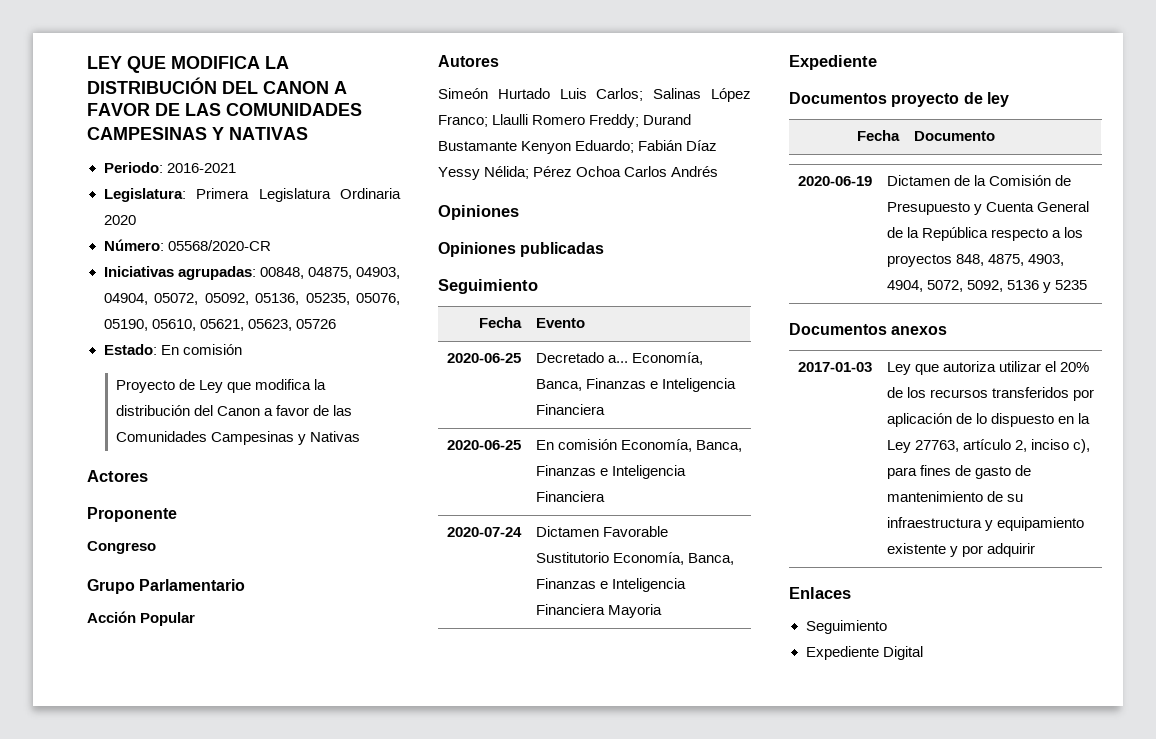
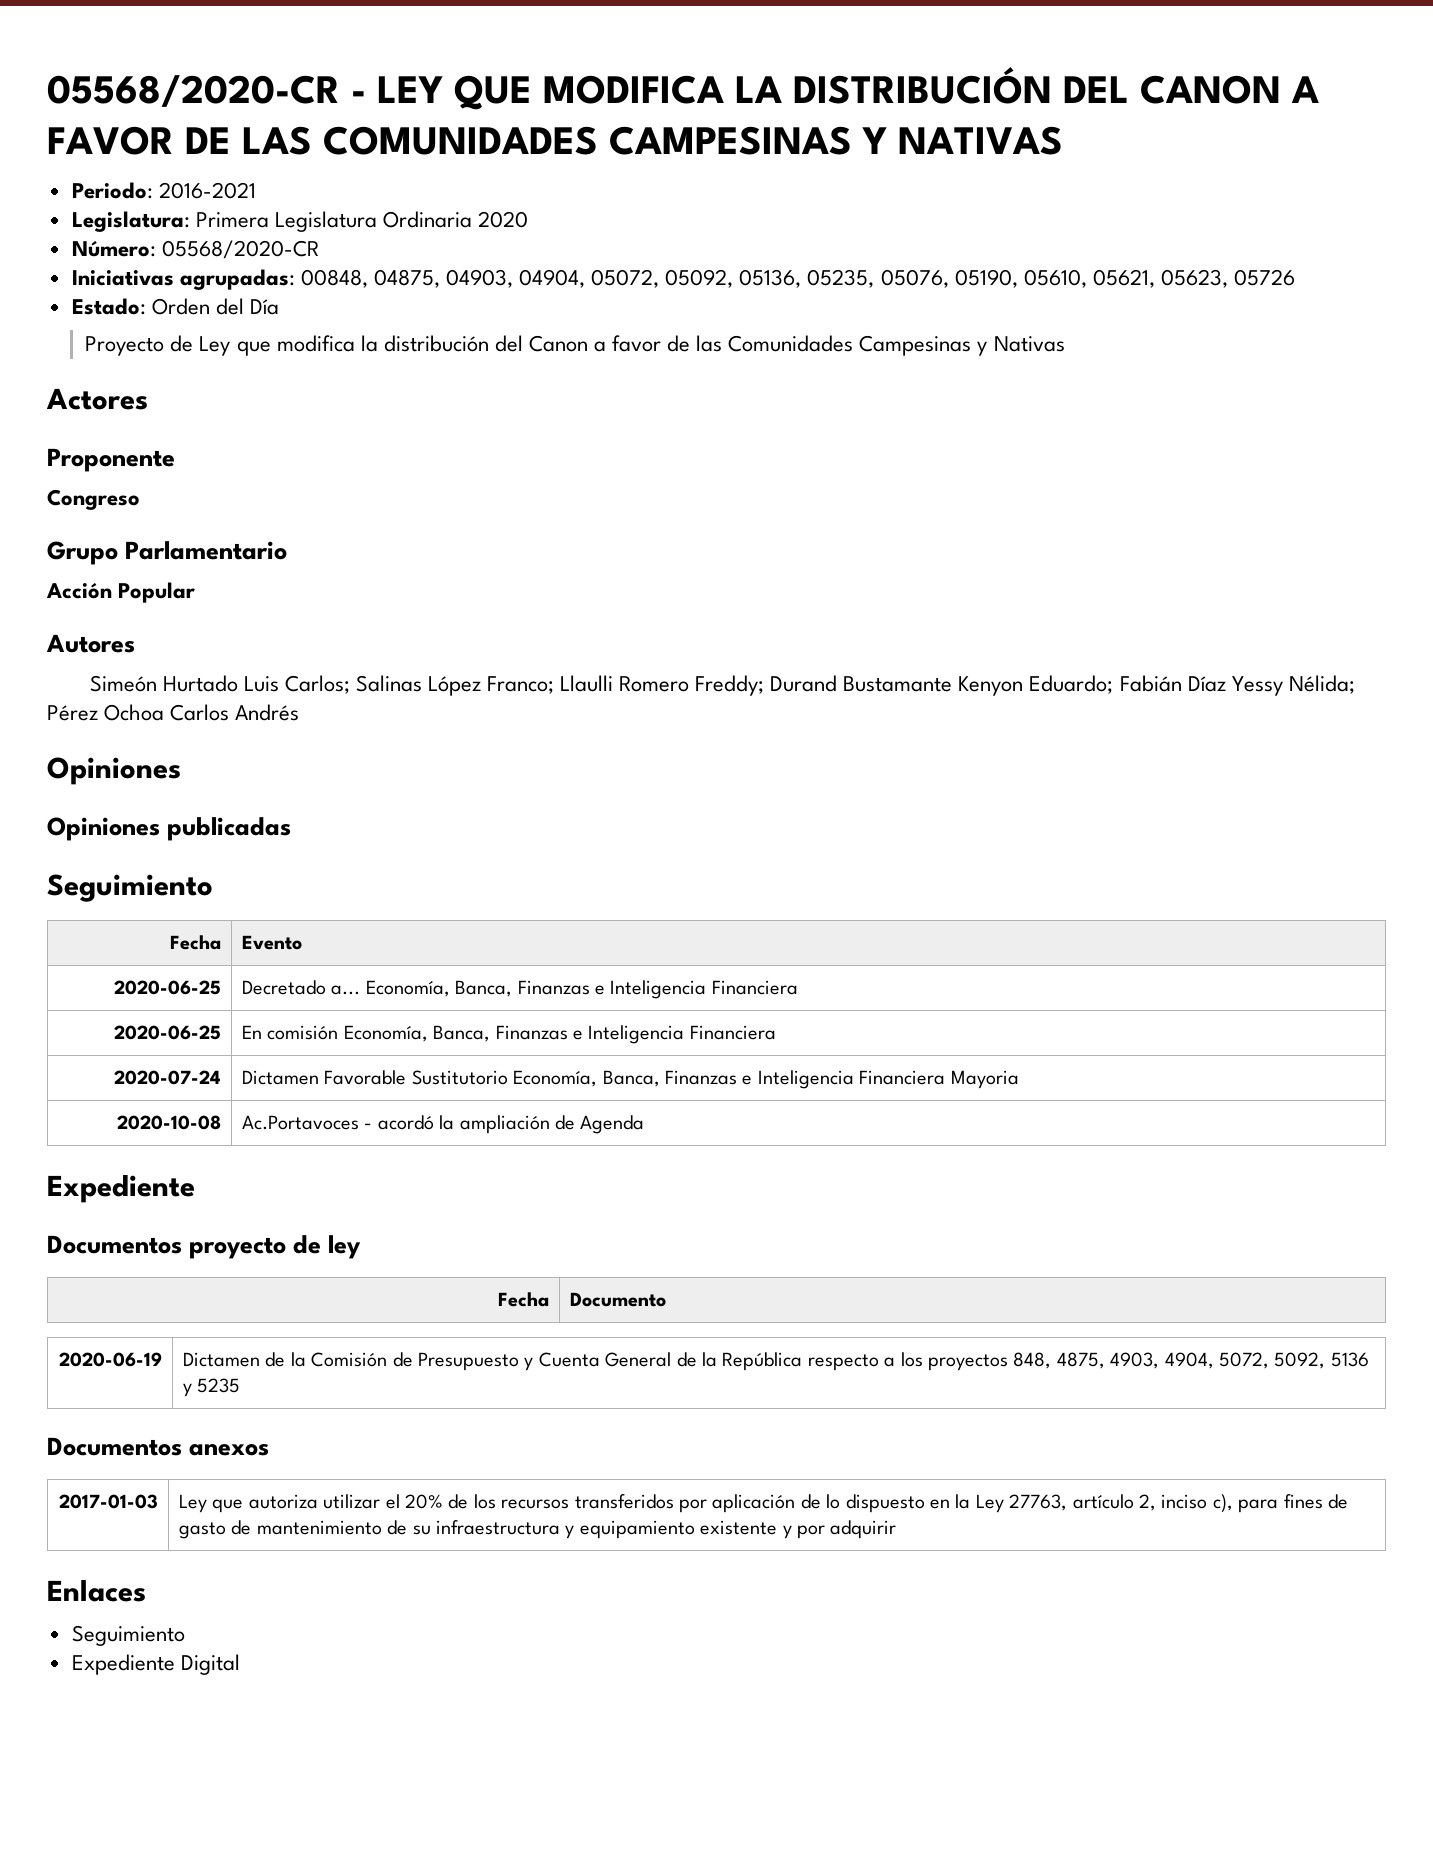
(87, 62) none -> [47,75,366,107] 05568/2020-CR -
[160,344,242,355] En comisión -> [151,298,279,315] Orden del Día
(662, 611) none -> [117,1115,222,1130] [241,1115,645,1134] // 2020-10-08 | Ac.Portavoces - acordó la ampliación de Agenda

